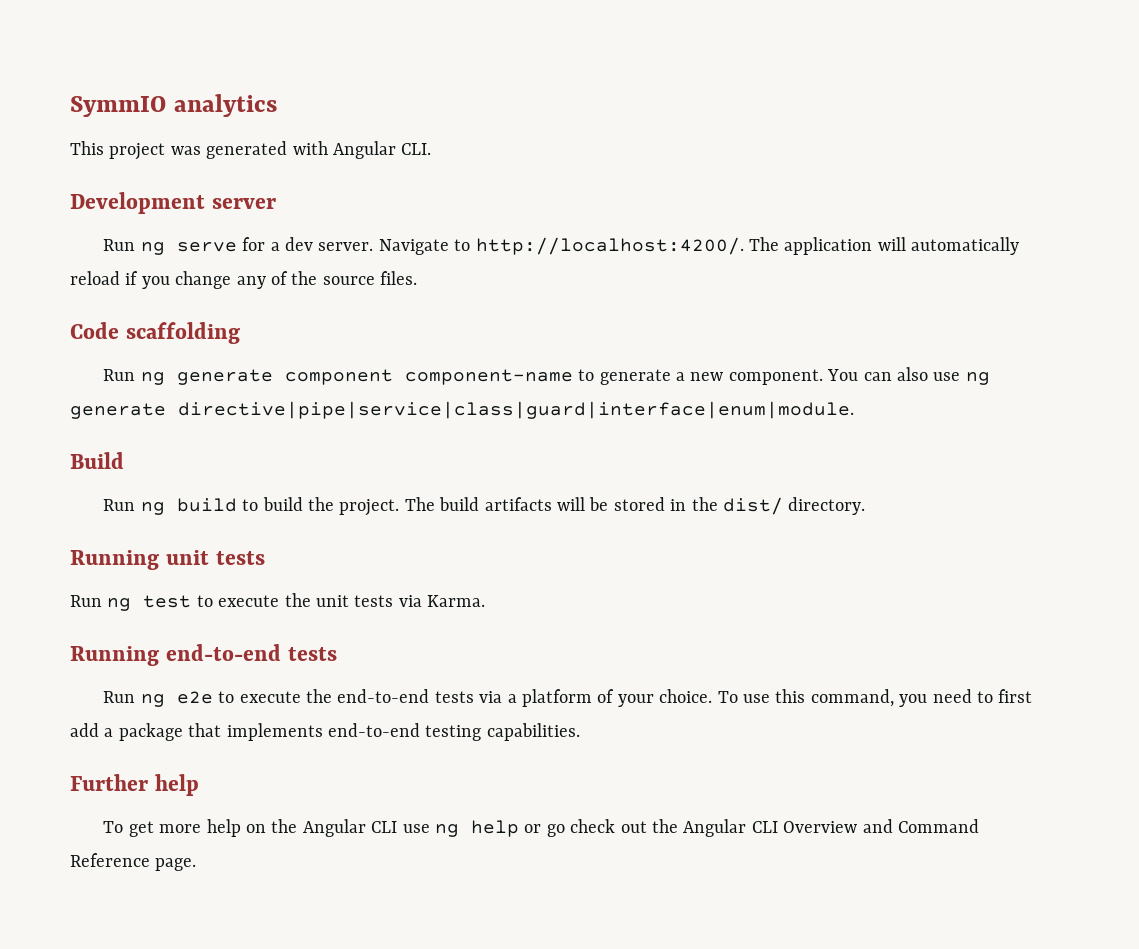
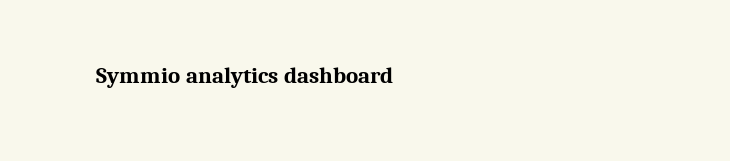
[70,96,166,117] SymmIO -> [96,68,180,88] Symmio
[70,141,432,160] [70,192,276,214] [103,237,1020,255] [70,271,418,289] [70,322,240,344] [103,367,990,385] [70,401,854,419] [70,452,124,469] [103,497,866,516] [70,550,265,570] [70,593,486,611] [70,644,337,666] [103,689,1033,707] [70,723,580,741] [70,774,199,796] [103,819,980,837] [70,853,197,871] // This project was generated with Angular CLI. // Development server // Run ng serve for a dev server. Navigate to http://localhost:4200/. The application will automatically reload if you change any of the source files. // Code scaffolding // Run ng generate component component-name to generate a new component. You can also use ng generate directive|pipe|service|class|guard|interface|enum|module. // Build // Run ng build to build the project. The build artifacts will be stored in the dist/ directory. // Running unit tests // Run ng test to execute the unit tests via Karma. // Running end-to-end tests // Run ng e2e to execute the end-to-end tests via a platform of your choice. To use this command, you need to first add a package that implements end-to-end testing capabilities. // Further help // To get more help on the Angular CLI use ng help or go check out the Angular CLI Overview and Command Reference page. -> [284,67,394,83] dashboard

